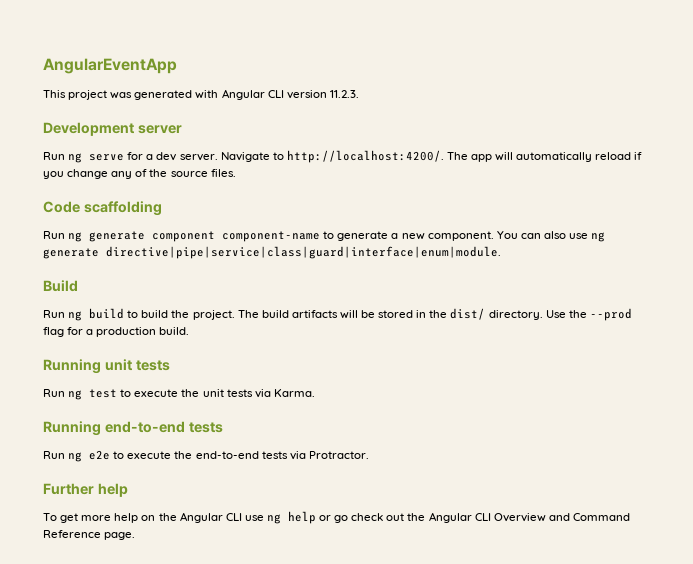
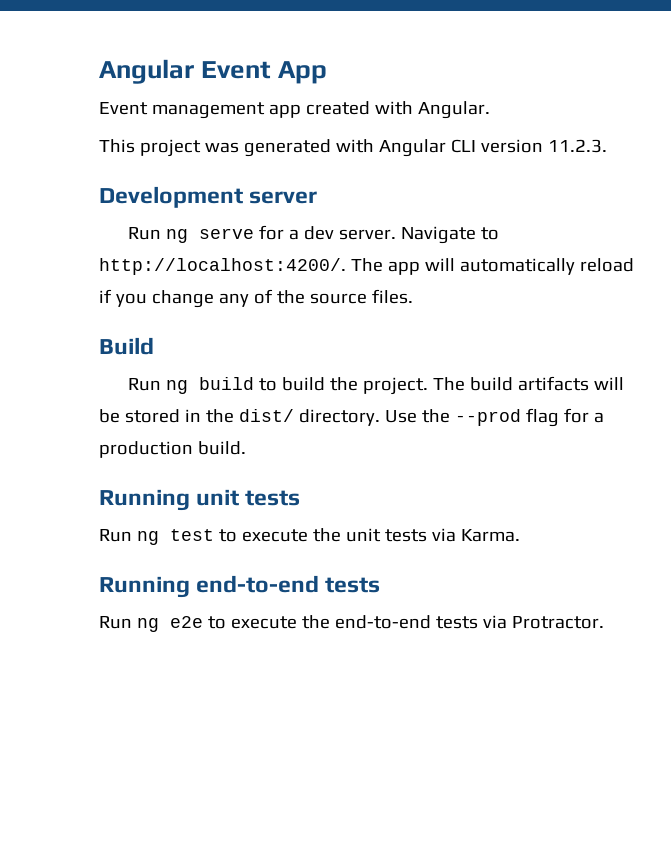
[43,58,177,74] AngularEventApp -> [99,59,328,84] [99,101,490,119] Angular Event App // Event management app created with Angular.
[43,201,162,216] [43,231,606,242] [43,246,501,259] // Code scaffolding // Run ng generate component component-name to generate a new component. You can also use ng generate directive|pipe|service|class|guard|interface|enum|module. -> (413, 296) none
[43,483,128,497] [43,511,630,524] [43,530,136,540] // Further help // To get more help on the Angular CLI use ng help or go check out the Angular CLI Overview and Command Reference page. -> (604, 622) none

